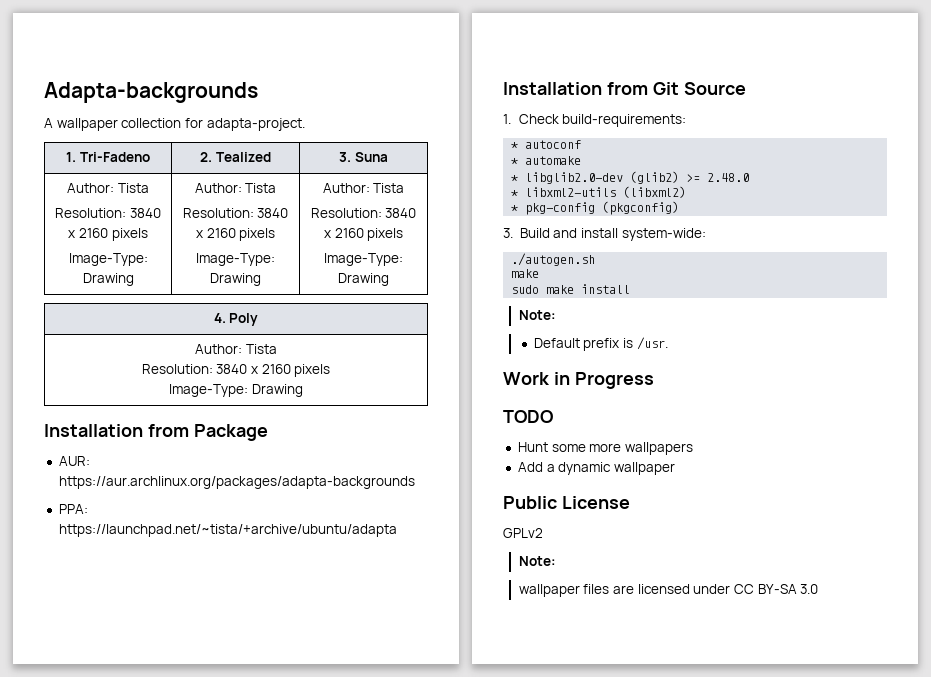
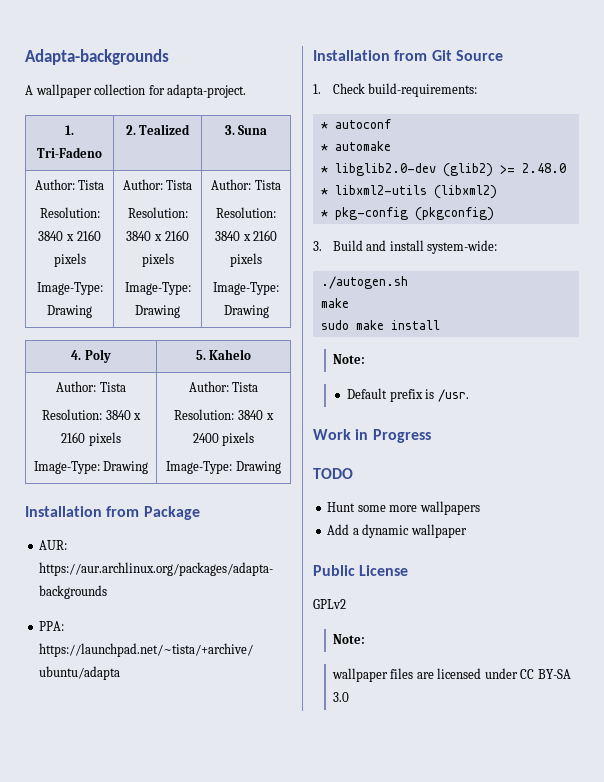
[195,344,277,354] [141,364,331,377] // Author: Tista // Resolution: 3840 x 2160 pixels -> [195,349,252,360] [56,381,126,392] [41,409,142,420] [61,432,121,446] [33,461,149,474] [188,381,259,392] [174,409,274,420] [192,432,255,446] | 5. Kahelo // Author: Tista // Resolution: 3840 x 2160 pixels // Image-Type: Drawing | Author: Tista // Resolution: 3840 x 2400 pixels

